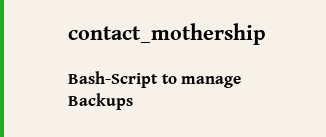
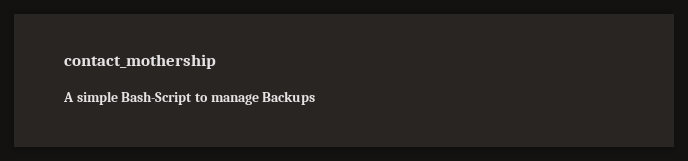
(266, 34) none -> [63,91,118,105] A simple

